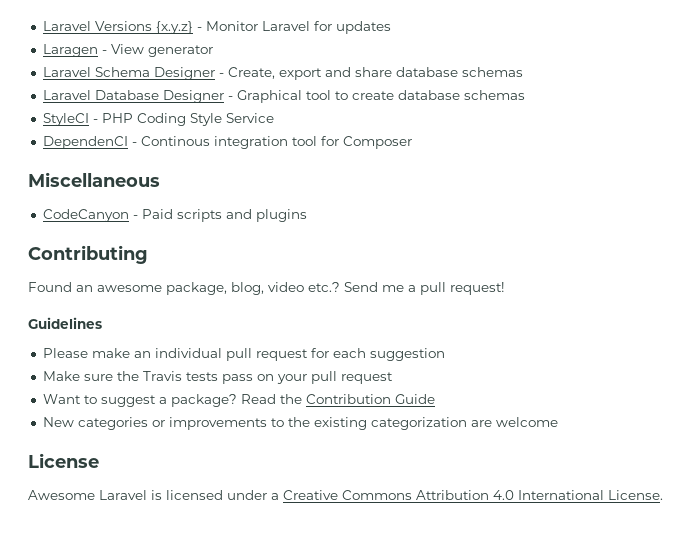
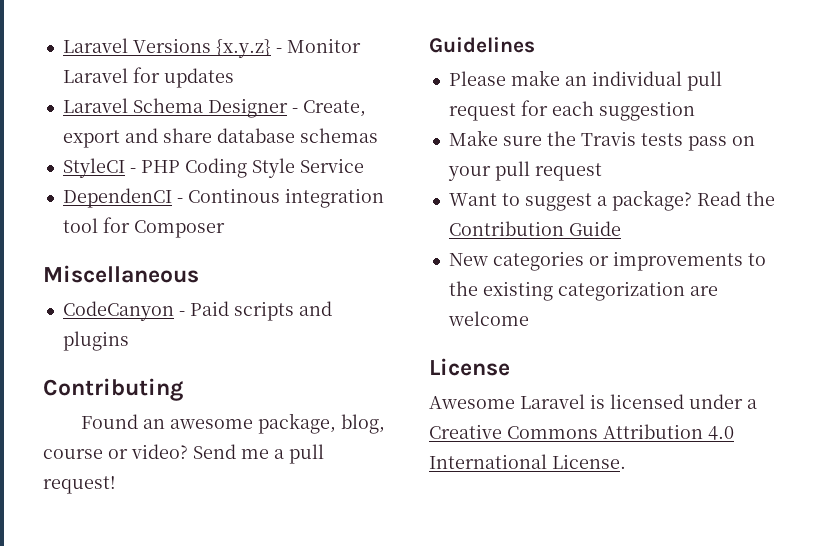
[42,44,213,57] // Laragen - View generator -> (234, 78) none
[42,90,525,103] // Laravel Database Designer - Graphical tool to create database schemas -> (378, 135) none
[268,282,340,292] video etc.? -> [43,444,188,459] course or video?

